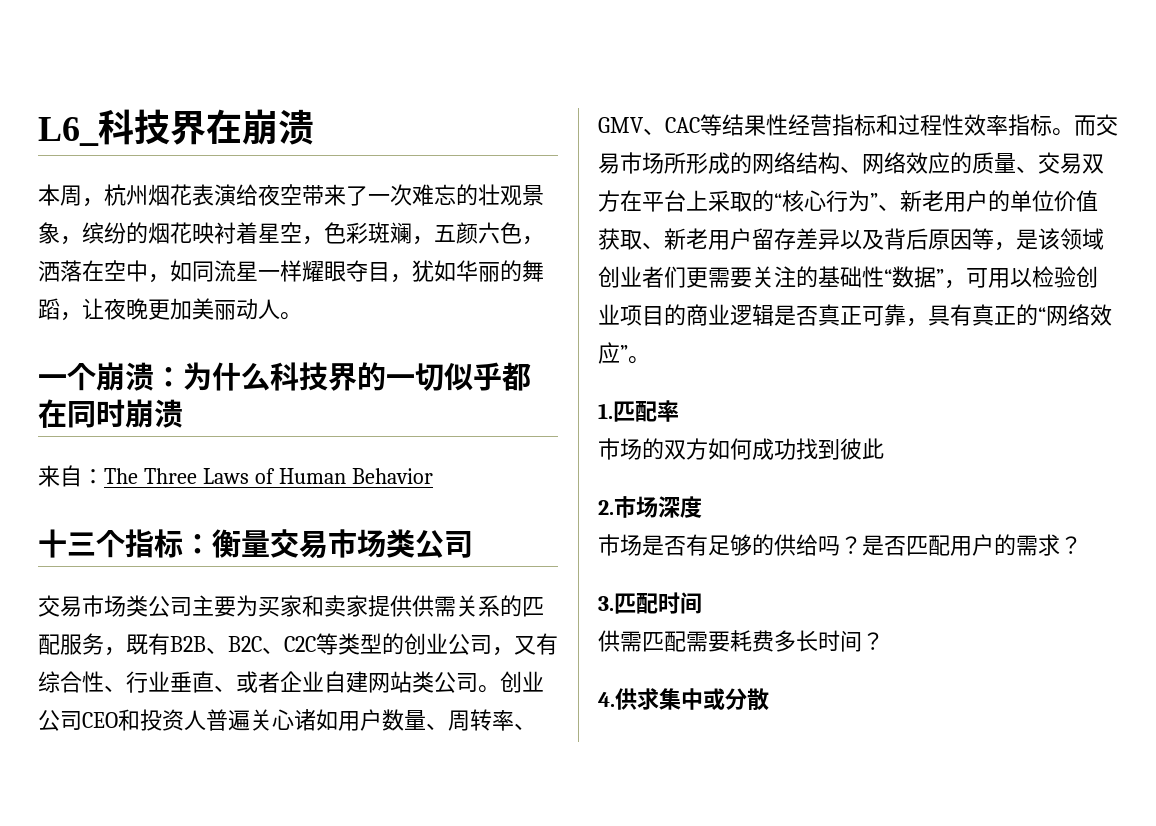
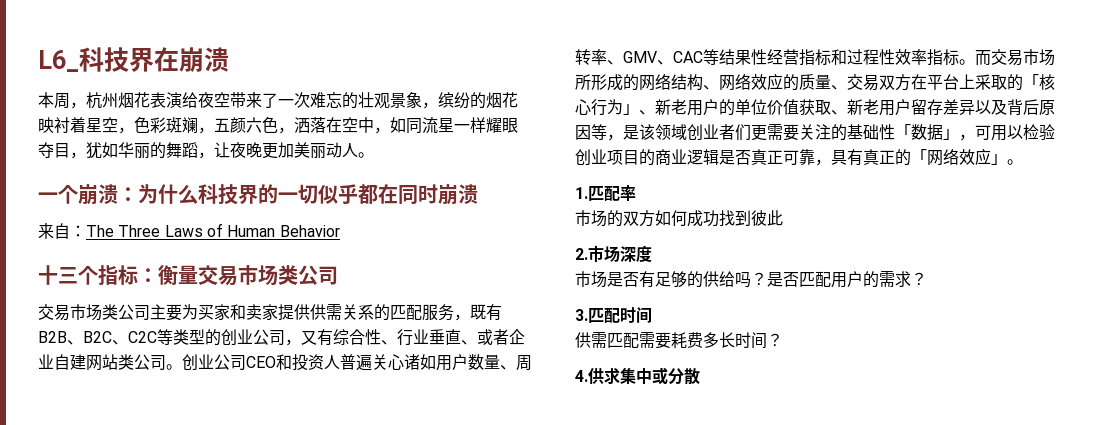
[774,193,782,209] “ -> [1023,74,1039,88] 「
[870,193,878,209] ” -> [623,103,639,115] 」
[884,266,944,288] “数据” -> [895,124,959,141] 「数据」
[1038,304,1112,326] [598,342,628,364] “网络效应” -> [911,148,1007,166] 「网络效应」

